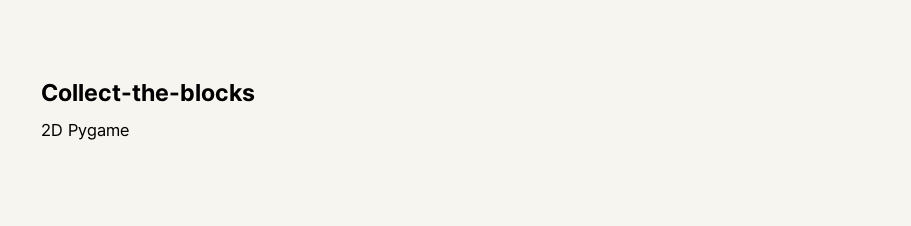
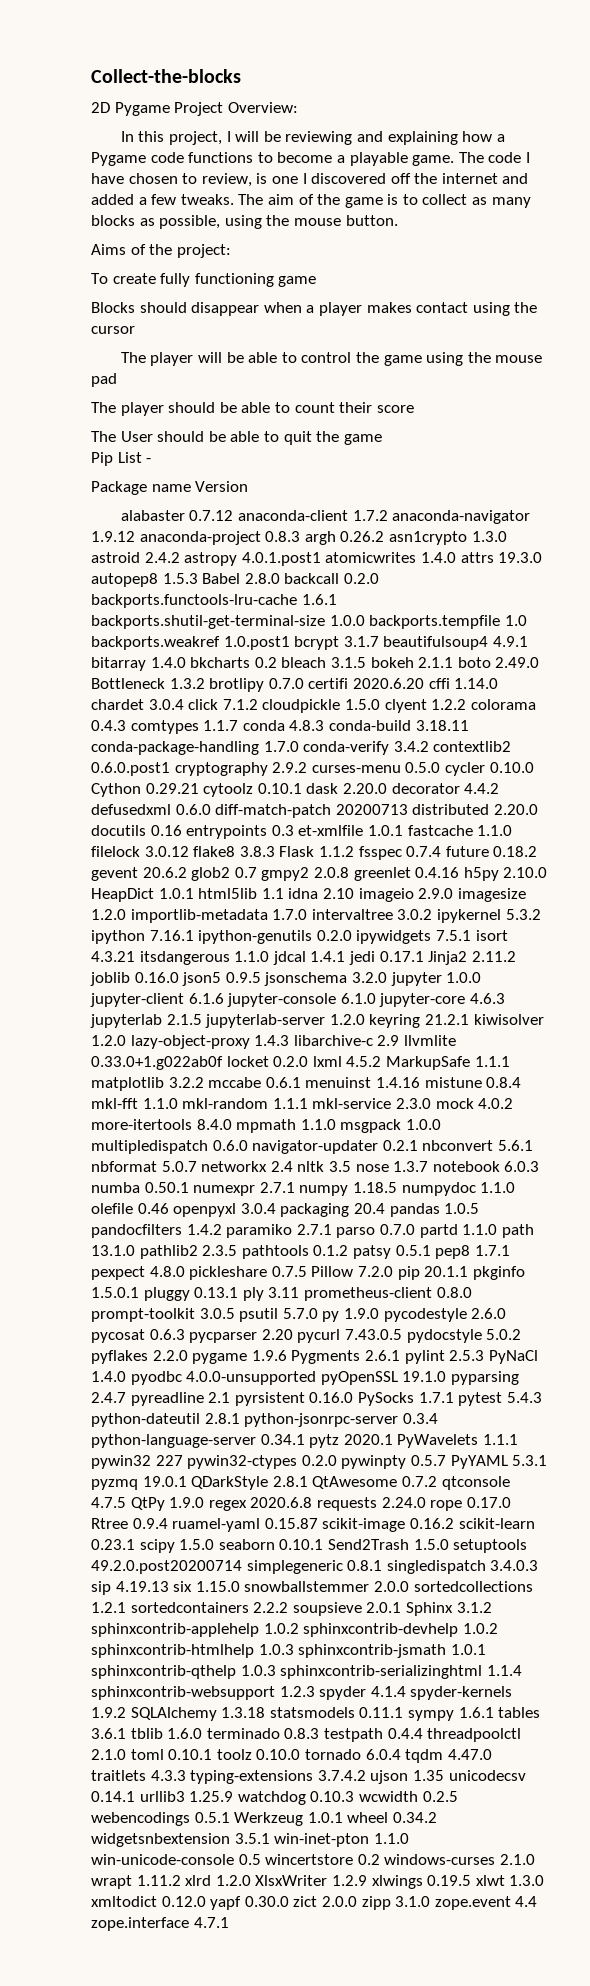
(129, 131) none -> [174,102,298,116] [120,131,505,145] [91,152,530,166] [91,173,529,187] [91,194,531,208] [91,215,398,229] [91,244,231,258] [91,273,317,287] [91,302,538,316] [91,326,135,334] [120,352,543,366] [91,373,117,387] [91,402,414,416] [91,431,382,445] [91,452,152,466] [91,481,249,495] [120,510,531,524] [91,531,507,545] [91,552,543,566] [91,573,379,587] [91,594,337,608] [91,615,527,629] [91,636,528,650] [91,657,540,671] [91,678,499,692] [91,699,536,713] [91,720,469,734] [91,741,512,755] [91,762,534,776] [91,783,500,797] [91,804,538,818] [91,825,513,839] [91,846,538,860] [91,867,548,881] [91,888,526,902] [91,909,541,923] [91,930,508,944] [91,951,516,965] [90,972,482,986] [90,993,505,1007] [90,1014,544,1028] [91,1035,456,1049] [91,1056,510,1070] [91,1077,522,1091] [91,1098,514,1109] [91,1119,441,1133] [91,1140,533,1154] [91,1161,540,1172] [91,1182,516,1196] [91,1203,480,1217] [91,1224,534,1238] [91,1245,510,1259] [91,1266,525,1280] [91,1287,472,1301] [91,1308,507,1322] [91,1329,522,1343] [91,1350,538,1364] [91,1371,519,1385] [91,1392,542,1406] [91,1413,438,1427] [91,1434,518,1448] [91,1455,548,1469] [91,1476,510,1490] [91,1497,511,1511] [91,1518,535,1532] [91,1539,528,1553] [91,1560,539,1574] [91,1581,533,1595] [91,1602,492,1616] [91,1623,498,1637] [91,1644,486,1658] [91,1665,522,1679] [91,1686,513,1700] [91,1707,541,1721] [91,1728,522,1742] [91,1749,492,1763] [91,1770,526,1784] [91,1791,458,1805] [91,1812,437,1826] [91,1833,409,1847] [91,1854,535,1865] [91,1875,545,1889] [91,1896,538,1910] [91,1917,229,1931] Project Overview: // In this project, I will be reviewing and explaining how a Pygame code functions to become a playable game. The code I have chosen to review, is one I discovered off the internet and added a few tweaks. The aim of the game is to collect as many blocks as possible, using the mouse button. // Aims of the project: // To create fully functioning game // Blocks should disappear when a player makes contact using the cursor // The player will be able to control the game using the mouse pad // The player should be able to count their score // The User should be able to quit the game // Pip List - // Package name Version // alabaster 0.7.12 anaconda-client 1.7.2 anaconda-navigator 1.9.12 anaconda-project 0.8.3 argh 0.26.2 asn1crypto 1.3.0 astroid 2.4.2 astropy 4.0.1.post1 atomicwrites 1.4.0 attrs 19.3.0 autopep8 1.5.3 Babel 2.8.0 backcall 0.2.0 backports.functools-lru-cache 1.6.1 backports.shutil-get-terminal-size 1.0.0 backports.tempfile 1.0 backports.weakref 1.0.post1 bcrypt 3.1.7 beautifulsoup4 4.9.1 bitarray 1.4.0 bkcharts 0.2 bleach 3.1.5 bokeh 2.1.1 boto 2.49.0 Bottleneck 1.3.2 brotlipy 0.7.0 certifi 2020.6.20 cffi 1.14.0 chardet 3.0.4 click 7.1.2 cloudpickle 1.5.0 clyent 1.2.2 colorama 0.4.3 comtypes 1.1.7 conda 4.8.3 conda-build 3.18.11 conda-package-handling 1.7.0 conda-verify 3.4.2 contextlib2 0.6.0.post1 cryptography 2.9.2 curses-menu 0.5.0 cycler 0.10.0 Cython 0.29.21 cytoolz 0.10.1 dask 2.20.0 decorator 4.4.2 defusedxml 0.6.0 diff-match-patch 20200713 distributed 2.20.0 docutils 0.16 entrypoints 0.3 et-xmlfile 1.0.1 fastcache 1.1.0 filelock 3.0.12 flake8 3.8.3 Flask 1.1.2 fsspec 0.7.4 future 0.18.2 gevent 20.6.2 glob2 0.7 gmpy2 2.0.8 greenlet 0.4.16 h5py 2.10.0 HeapDict 1.0.1 html5lib 1.1 idna 2.10 imageio 2.9.0 imagesize 1.2.0 importlib-metadata 1.7.0 intervaltree 3.0.2 ipykernel 5.3.2 ipython 7.16.1 ipython-genutils 0.2.0 ipywidgets 7.5.1 isort 4.3.21 itsdangerous 1.1.0 jdcal 1.4.1 jedi 0.17.1 Jinja2 2.11.2 joblib 0.16.0 json5 0.9.5 jsonschema 3.2.0 jupyter 1.0.0 jupyter-client 6.1.6 jupyter-console 6.1.0 jupyter-core 4.6.3 jupyterlab 2.1.5 jupyterlab-server 1.2.0 keyring 21.2.1 kiwisolver 1.2.0 lazy-object-proxy 1.4.3 libarchive-c 2.9 llvmlite 0.33.0+1.g022ab0f locket 0.2.0 lxml 4.5.2 MarkupSafe 1.1.1 matplotlib 3.2.2 mccabe 0.6.1 menuinst 1.4.16 mistune 0.8.4 mkl-fft 1.1.0 mkl-random 1.1.1 mkl-service 2.3.0 mock 4.0.2 more-itertools 8.4.0 mpmath 1.1.0 msgpack 1.0.0 multipledispatch 0.6.0 navigator-updater 0.2.1 nbconvert 5.6.1 nbformat 5.0.7 networkx 2.4 nltk 3.5 nose 1.3.7 notebook 6.0.3 numba 0.50.1 numexpr 2.7.1 numpy 1.18.5 numpydoc 1.1.0 olefile 0.46 openpyxl 3.0.4 packaging 20.4 pandas 1.0.5 pandocfilters 1.4.2 paramiko 2.7.1 parso 0.7.0 partd 1.1.0 path 13.1.0 pathlib2 2.3.5 pathtools 0.1.2 patsy 0.5.1 pep8 1.7.1 pexpect 4.8.0 pickleshare 0.7.5 Pillow 7.2.0 pip 20.1.1 pkginfo 1.5.0.1 pluggy 0.13.1 ply 3.11 prometheus-client 0.8.0 prompt-toolkit 3.0.5 psutil 5.7.0 py 1.9.0 pycodestyle 2.6.0 pycosat 0.6.3 pycparser 2.20 pycurl 7.43.0.5 pydocstyle 5.0.2 pyflakes 2.2.0 pygame 1.9.6 Pygments 2.6.1 pylint 2.5.3 PyNaCl 1.4.0 pyodbc 4.0.0-unsupported pyOpenSSL 19.1.0 pyparsing 2.4.7 pyreadline 2.1 pyrsistent 0.16.0 PySocks 1.7.1 pytest 5.4.3 python-dateutil 2.8.1 python-jsonrpc-server 0.3.4 python-language-server 0.34.1 pytz 2020.1 PyWavelets 1.1.1 pywin32 227 pywin32-ctypes 0.2.0 pywinpty 0.5.7 PyYAML 5.3.1 pyzmq 19.0.1 QDarkStyle 2.8.1 QtAwesome 0.7.2 qtconsole 4.7.5 QtPy 1.9.0 regex 2020.6.8 requests 2.24.0 rope 0.17.0 Rtree 0.9.4 ruamel-yaml 0.15.87 scikit-image 0.16.2 scikit-learn 0.23.1 scipy 1.5.0 seaborn 0.10.1 Send2Trash 1.5.0 setuptools 49.2.0.post20200714 simplegeneric 0.8.1 singledispatch 3.4.0.3 sip 4.19.13 six 1.15.0 snowballstemmer 2.0.0 sortedcollections 1.2.1 sortedcontainers 2.2.2 soupsieve 2.0.1 Sphinx 3.1.2 sphinxcontrib-applehelp 1.0.2 sphinxcontrib-devhelp 1.0.2 sphinxcontrib-htmlhelp 1.0.3 sphinxcontrib-jsmath 1.0.1 sphinxcontrib-qthelp 1.0.3 sphinxcontrib-serializinghtml 1.1.4 sphinxcontrib-websupport 1.2.3 spyder 4.1.4 spyder-kernels 1.9.2 SQLAlchemy 1.3.18 statsmodels 0.11.1 sympy 1.6.1 tables 3.6.1 tblib 1.6.0 terminado 0.8.3 testpath 0.4.4 threadpoolctl 2.1.0 toml 0.10.1 toolz 0.10.0 tornado 6.0.4 tqdm 4.47.0 traitlets 4.3.3 typing-extensions 3.7.4.2 ujson 1.35 unicodecsv 0.14.1 urllib3 1.25.9 watchdog 0.10.3 wcwidth 0.2.5 webencodings 0.5.1 Werkzeug 1.0.1 wheel 0.34.2 widgetsnbextension 3.5.1 win-inet-pton 1.1.0 win-unicode-console 0.5 wincertstore 0.2 windows-curses 2.1.0 wrapt 1.11.2 xlrd 1.2.0 XlsxWriter 1.2.9 xlwings 0.19.5 xlwt 1.3.0 xmltodict 0.12.0 yapf 0.30.0 zict 2.0.0 zipp 3.1.0 zope.event 4.4 zope.interface 4.7.1

